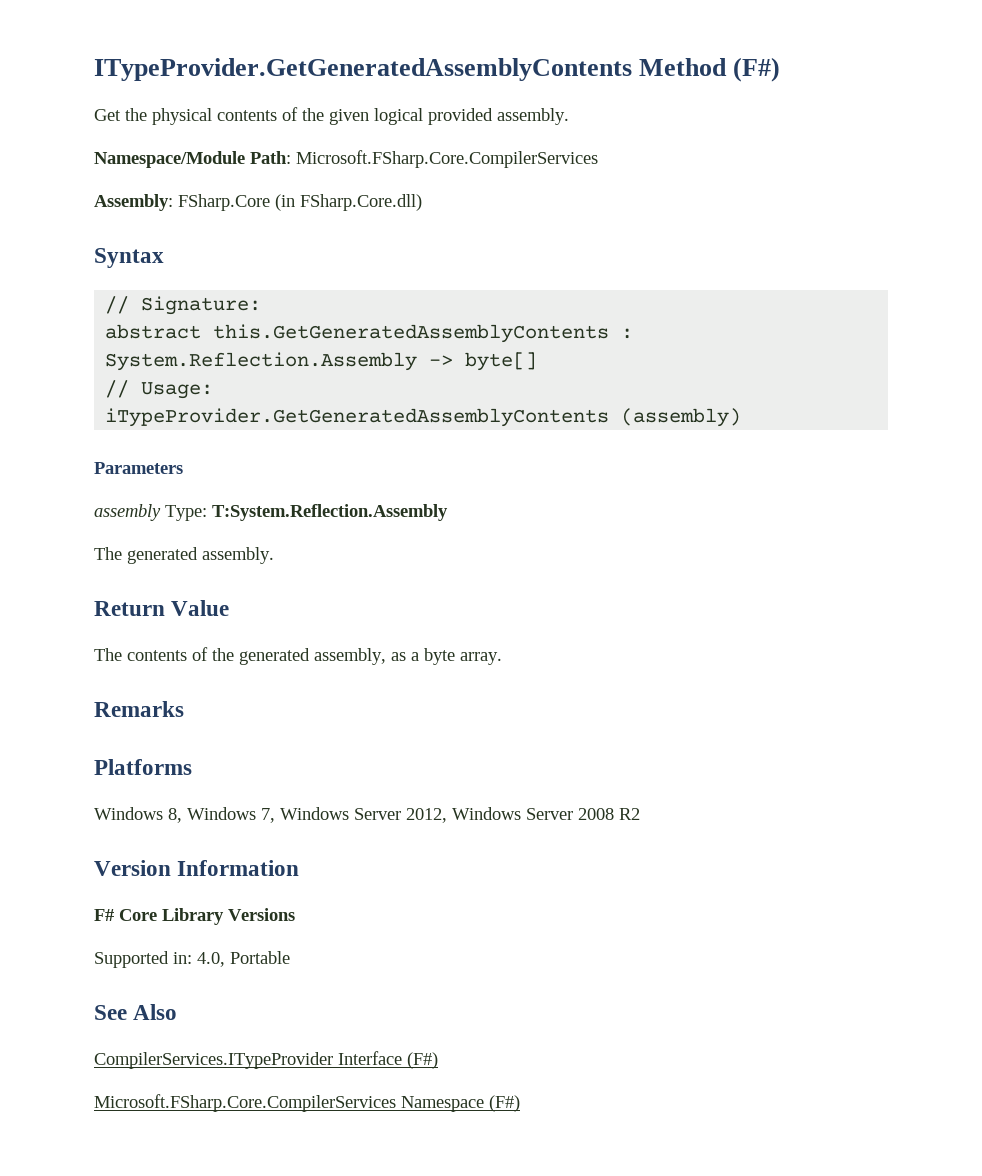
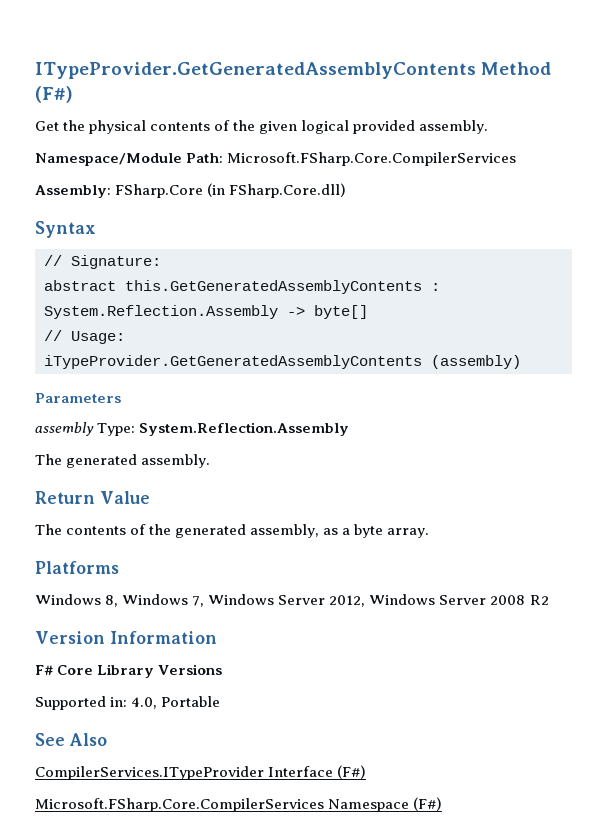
[212,504,448,521] T:System.Reflection.Assembly -> [139,422,350,436] System.Reflection.Assembly
[94,701,184,717] // Remarks -> (430, 533) none

